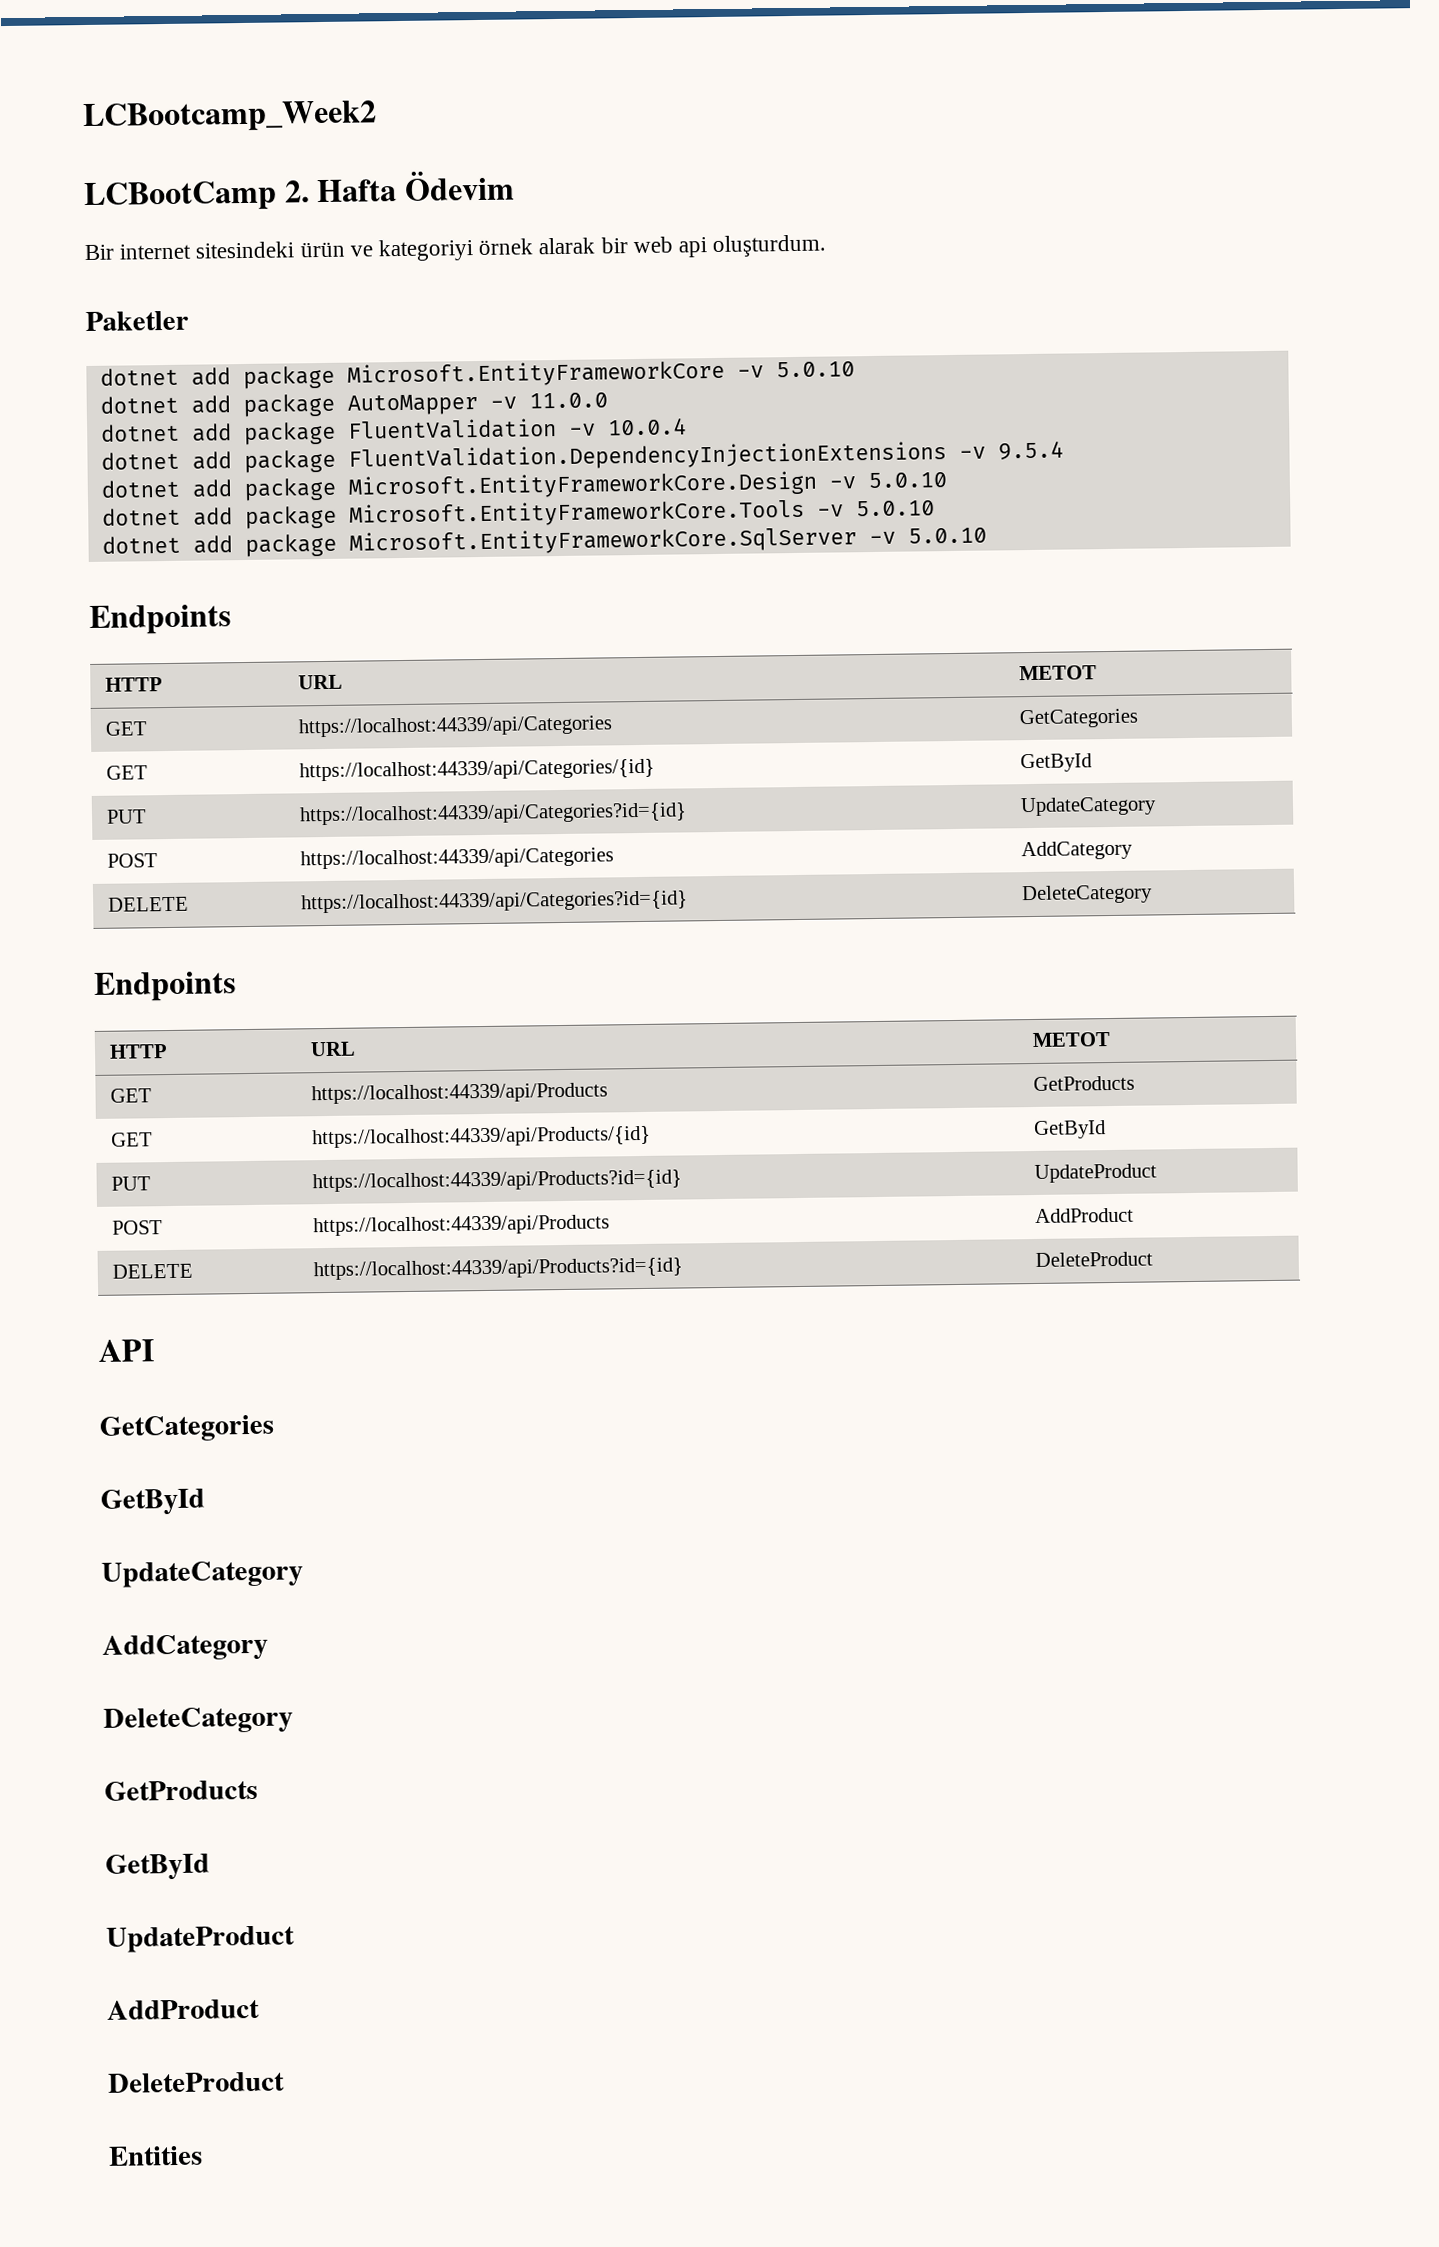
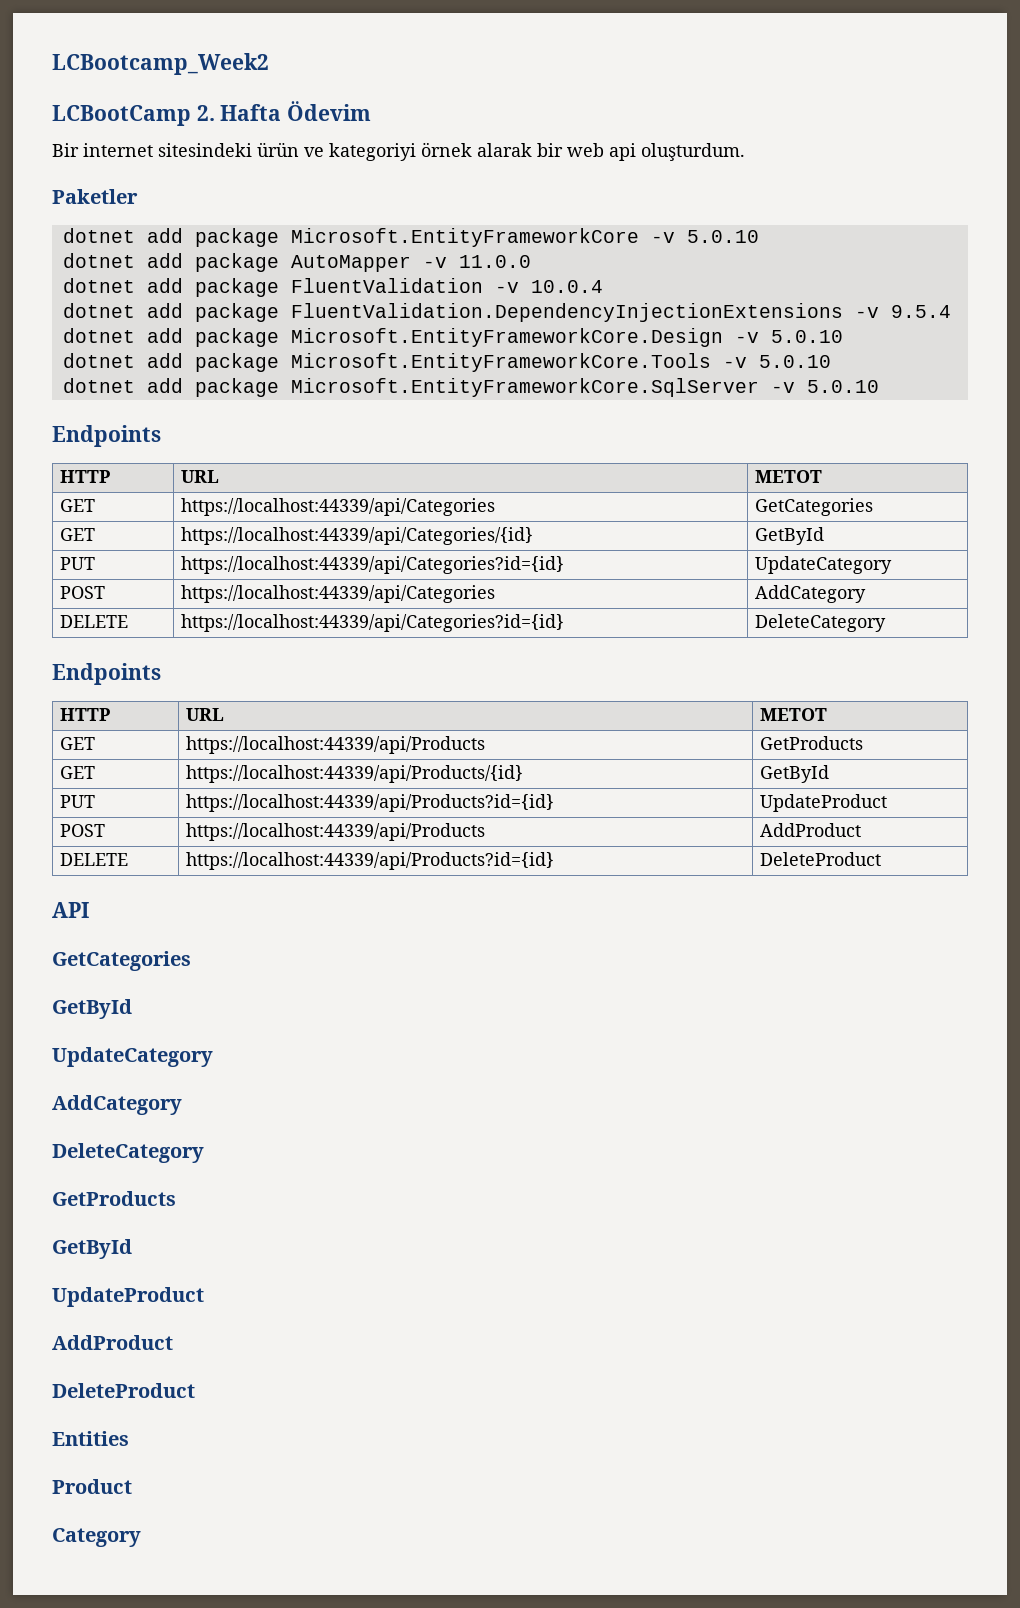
(203, 2155) none -> [52,1479,132,1494] [52,1528,141,1547] // Product // Category

